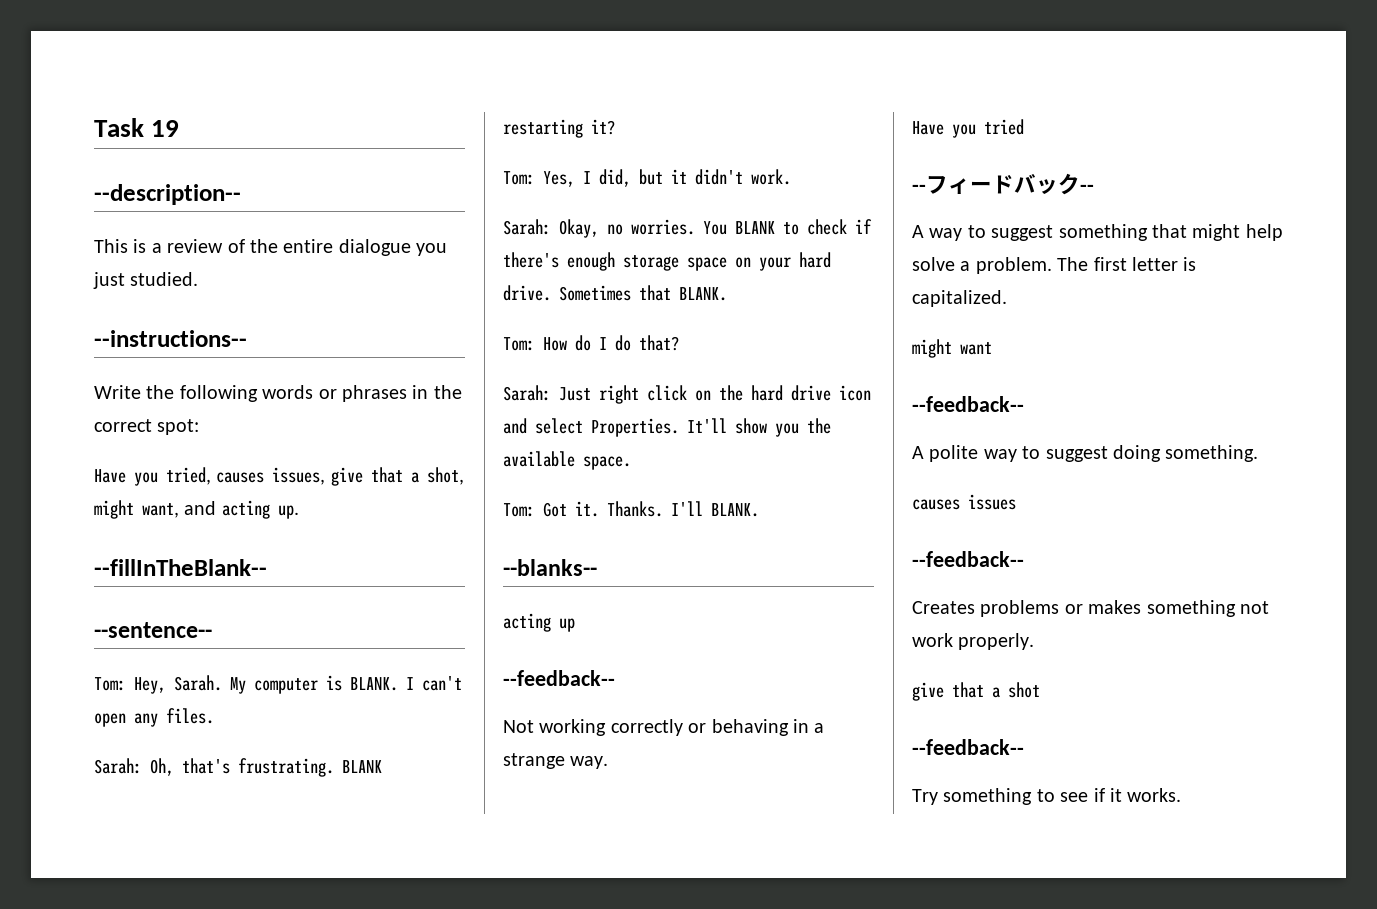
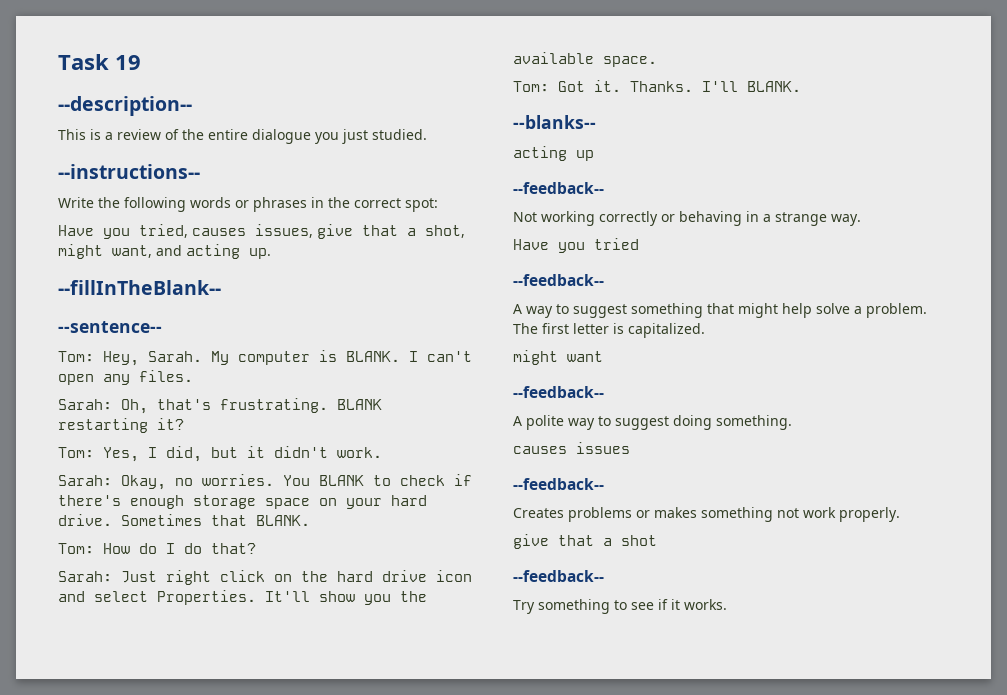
[912,173,1094,195] --フィードバック-- -> [513,274,604,286] --feedback--

